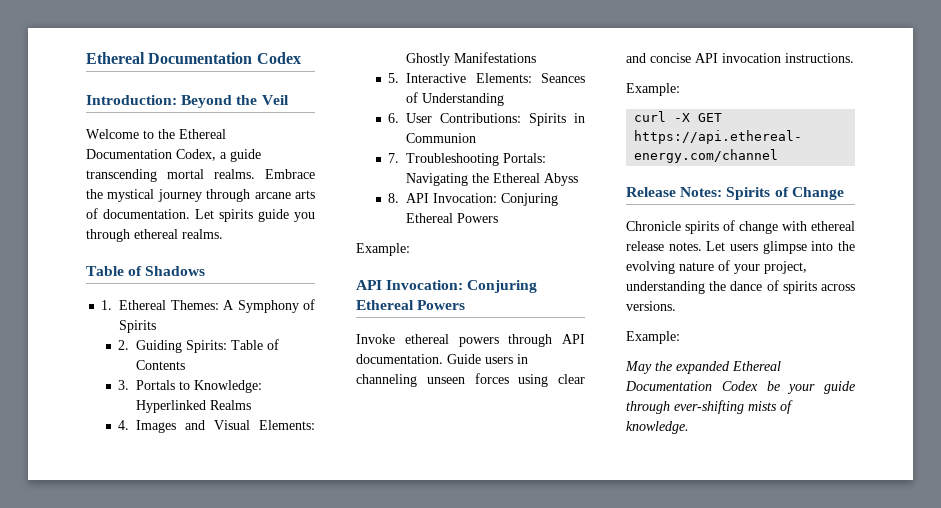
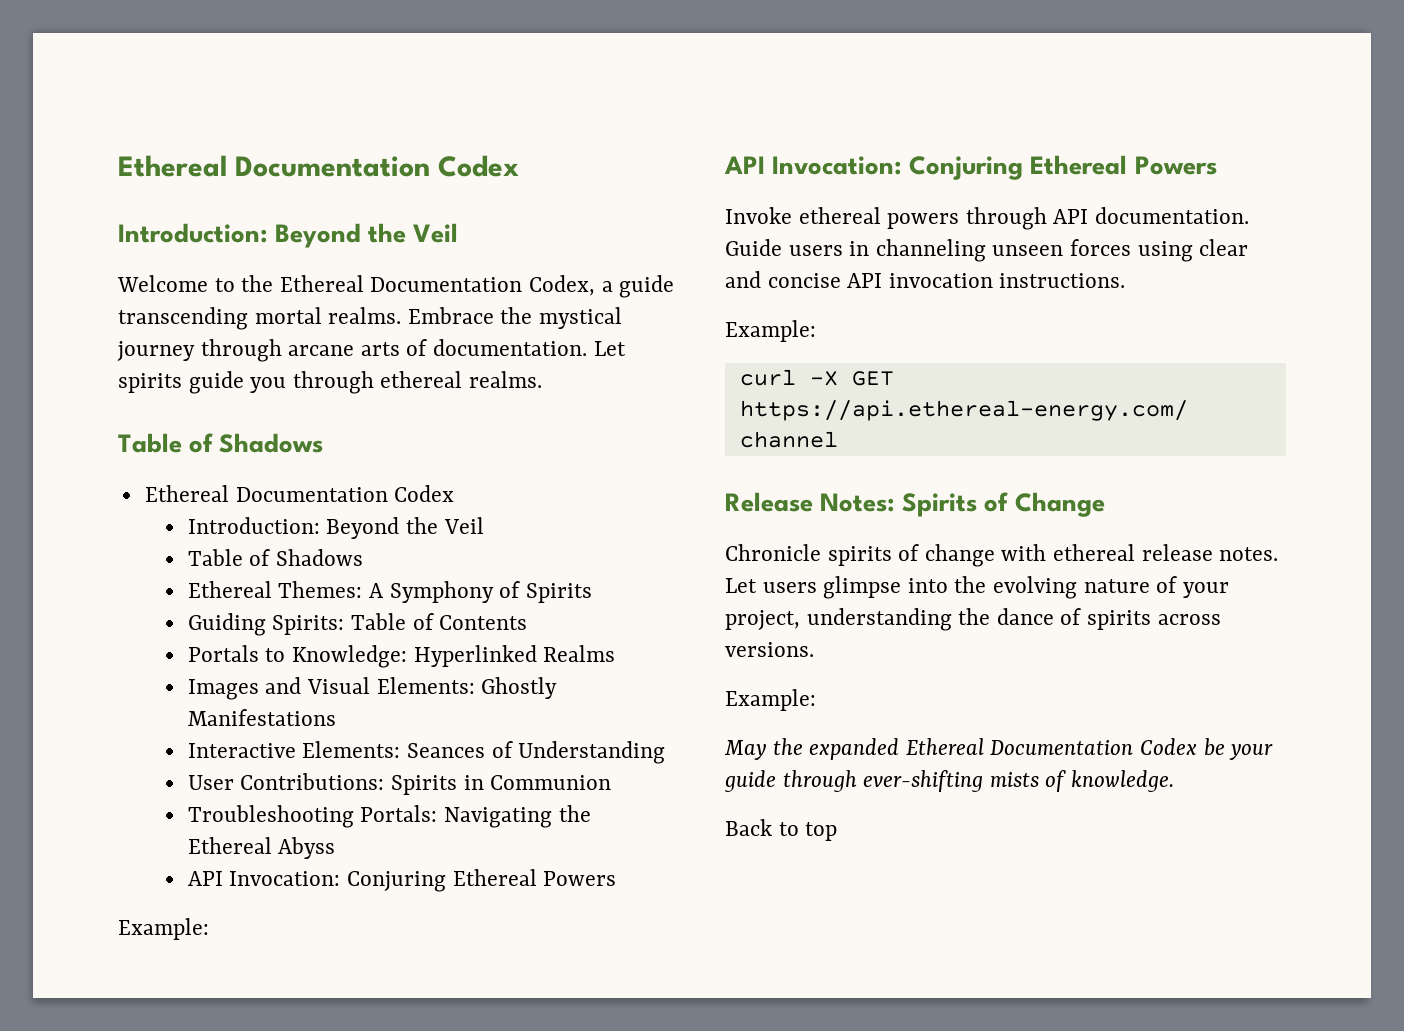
[101,300,113,310] 1. -> [144,485,455,502] [187,517,484,539] [187,549,363,566] Ethereal Documentation Codex // Introduction: Beyond the Veil // Table of Shadows //
[118,340,130,350] 2. -> (592, 593) none
[118,380,130,390] 3. -> (528, 622) none
[118,420,130,430] 4. -> (616, 653) none
[388,73,400,83] 5. -> (336, 717) none
[388,113,400,123] 6. -> (666, 752) none
[388,153,400,163] 7. -> (612, 782) none
[388,193,400,203] 8. -> (336, 848) none
(689, 427) none -> [725,819,838,841] // Back to top

